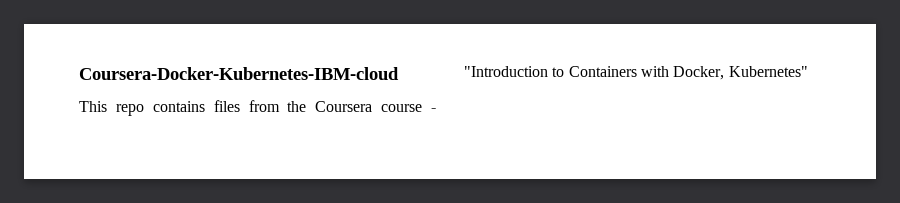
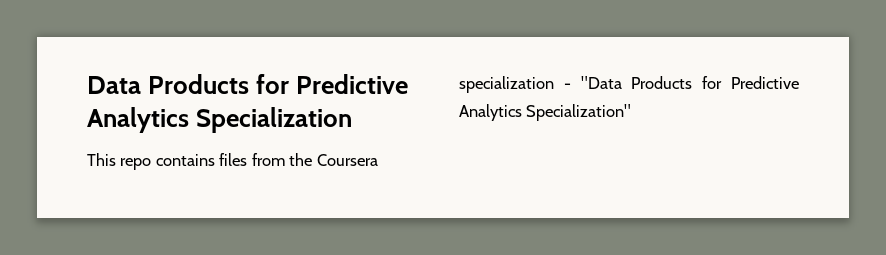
[79,67,399,80] Coursera-Docker-Kubernetes-IBM-cloud -> [87,74,409,94] [87,107,353,133] Data Products for Predictive Analytics Specialization
[381,104,436,112] [464,66,808,80] course - "Introduction to Containers with Docker, Kubernetes" -> [459,76,799,93] [459,104,632,121] specialization - "Data Products for Predictive Analytics Specialization"

